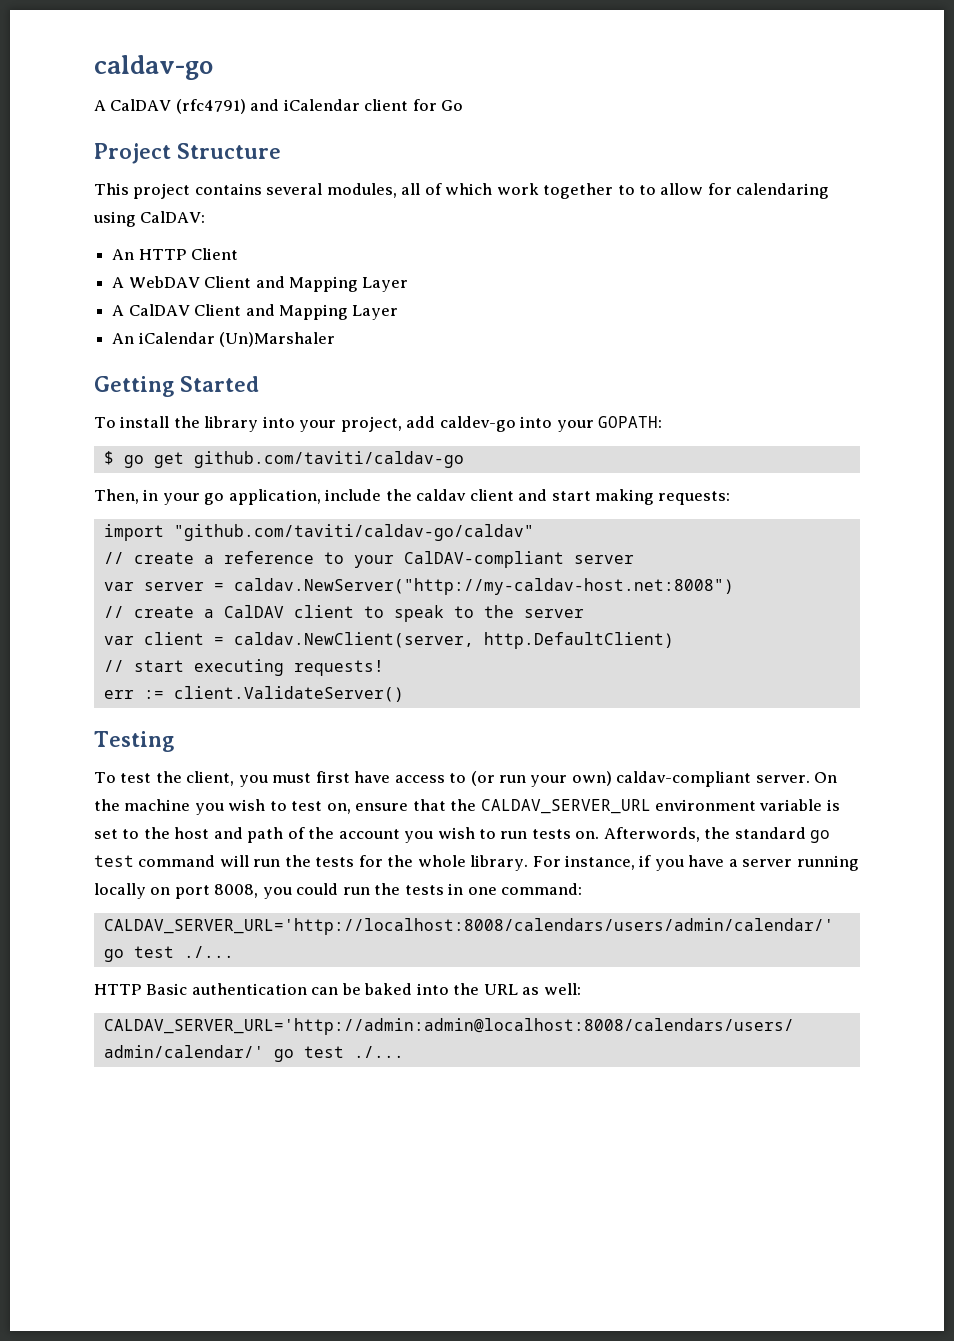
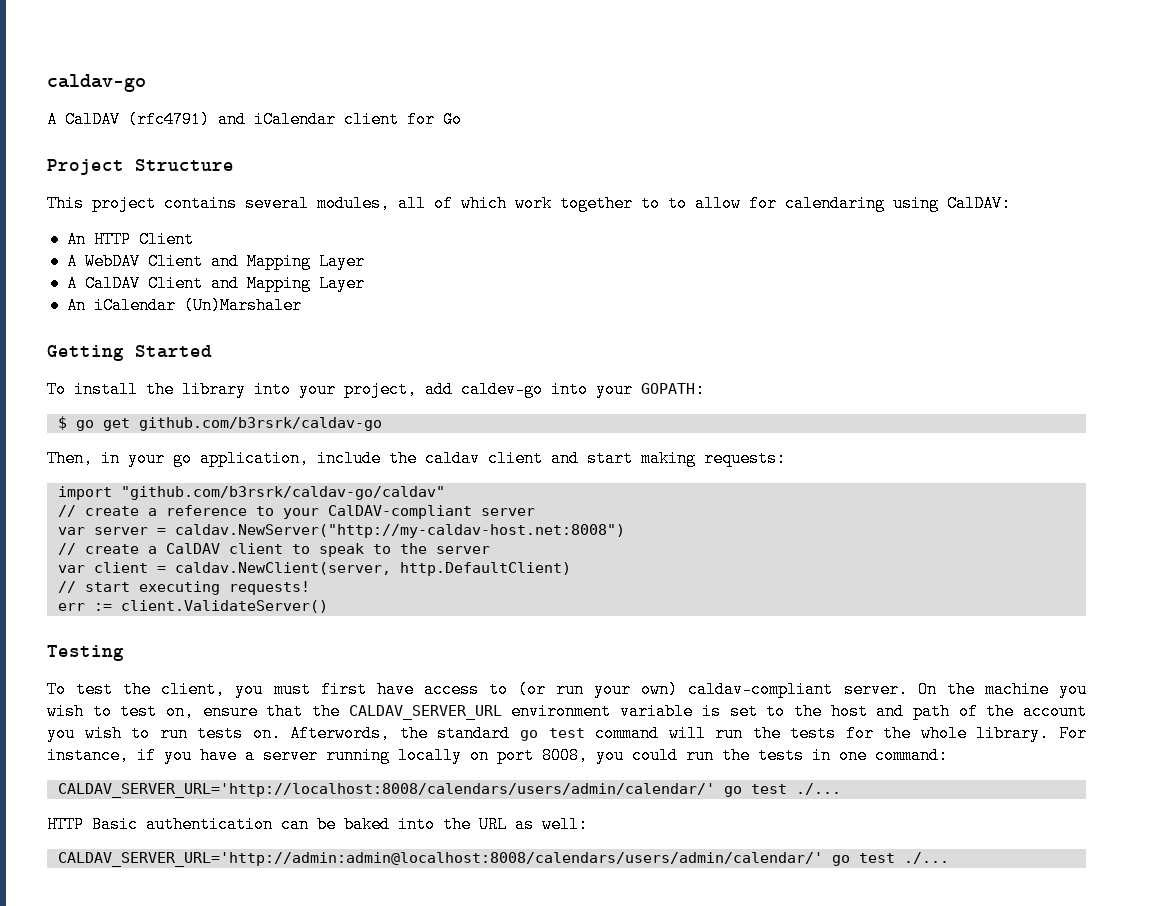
[193,451,464,468] github.com/taviti/caldav-go -> [138,417,382,431] github.com/b3rsrk/caldav-go
[173,524,534,541] "github.com/taviti/caldav-go/caldav" -> [120,486,445,500] "github.com/b3rsrk/caldav-go/caldav"

